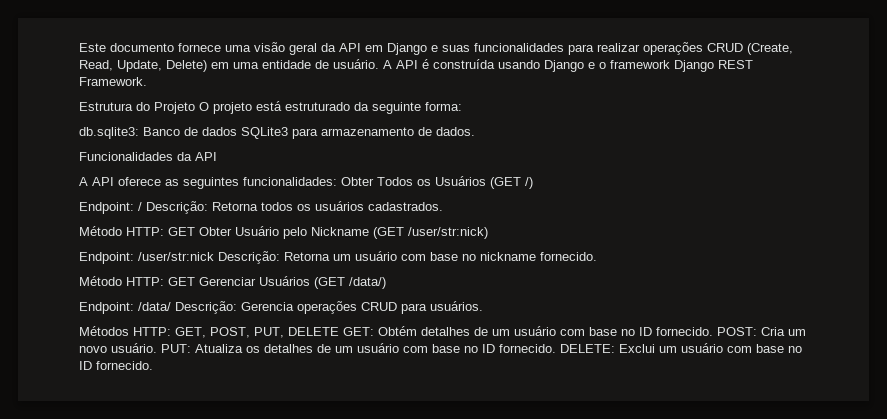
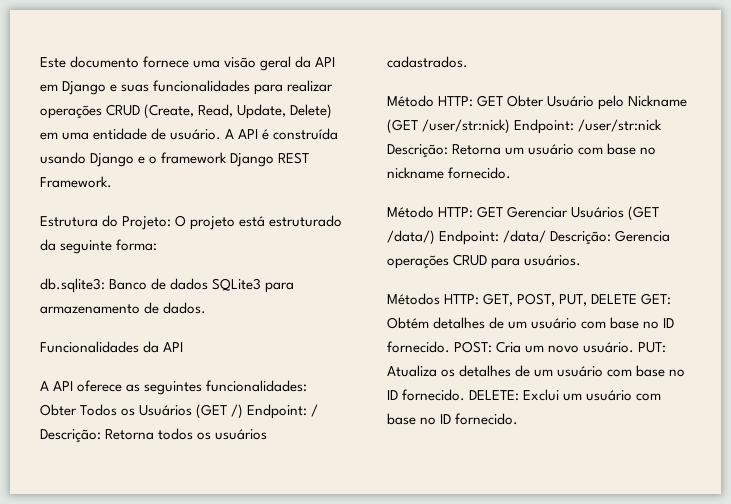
[154,102,195,114] Projeto -> [122,216,172,230] Projeto:
(533, 183) // -> (244, 411) none
(488, 233) // -> (511, 126) none
(386, 283) // -> (435, 237) none

